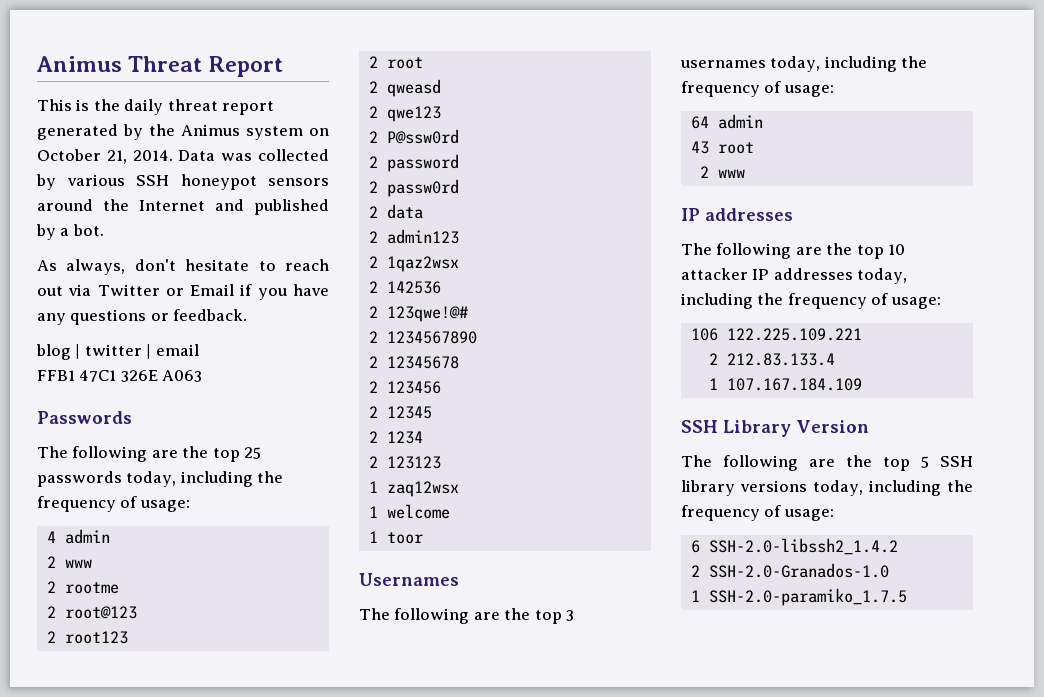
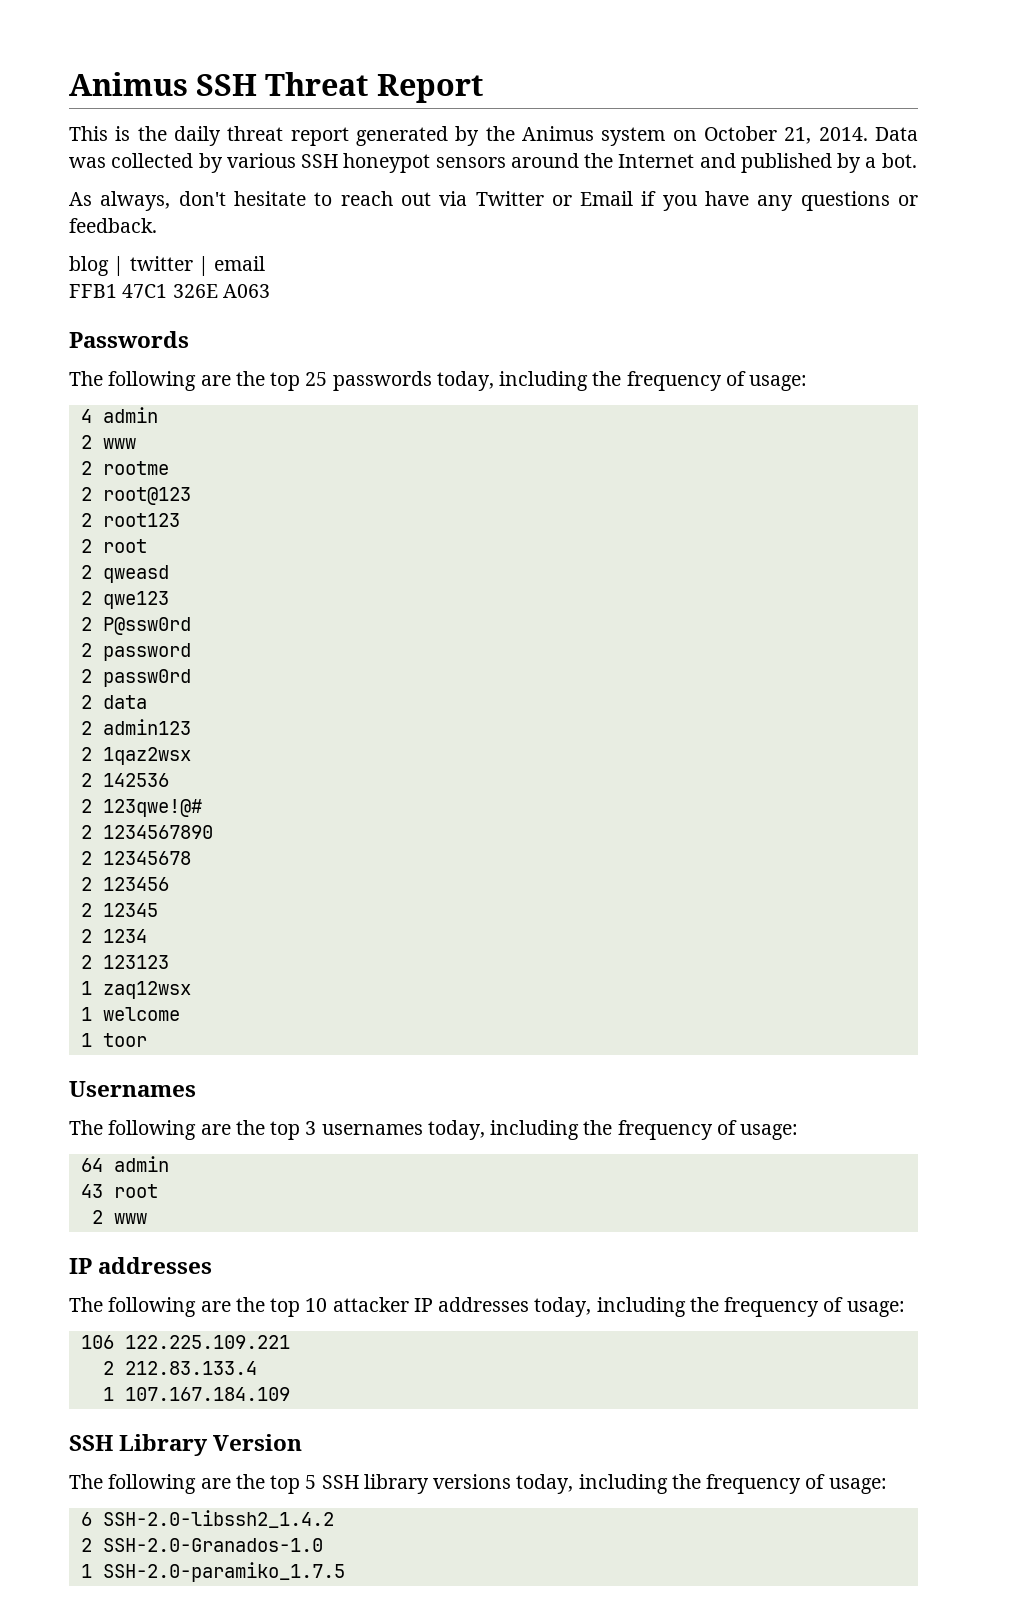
[36,56,122,72] Animus -> [69,72,258,96] Animus SSH

